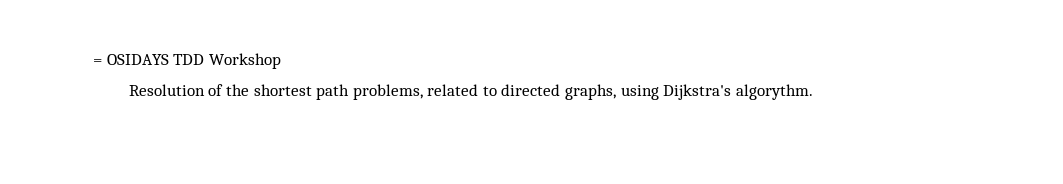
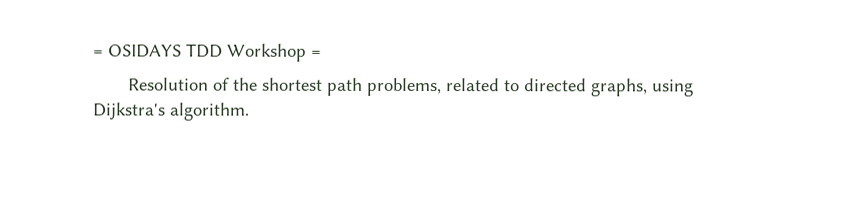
(281, 61) none -> [311,50,322,57] =
[735,84,813,100] algorythm. -> [169,102,250,121] algorithm.

